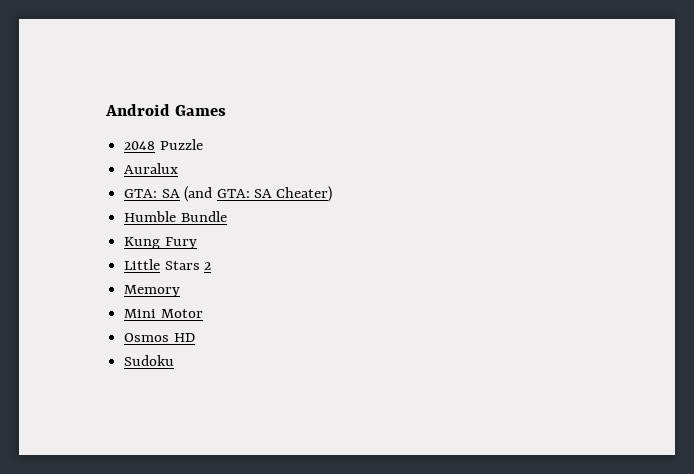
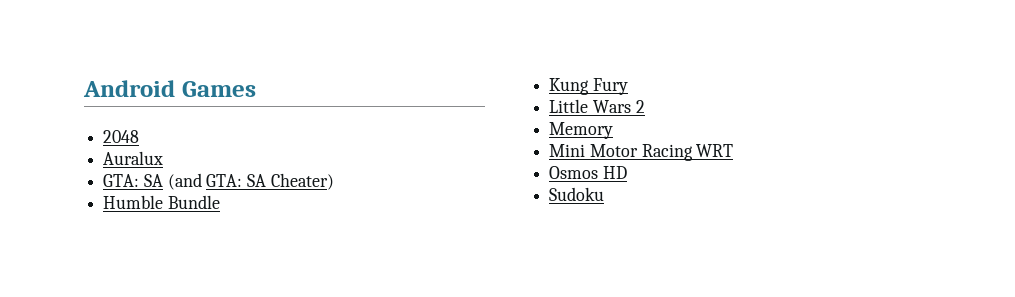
[159,139,203,150] Puzzle -> (140, 136) none
[164,261,200,270] Stars -> [592,100,631,113] Wars
(203, 313) none -> [641,144,734,161] Racing WRT

